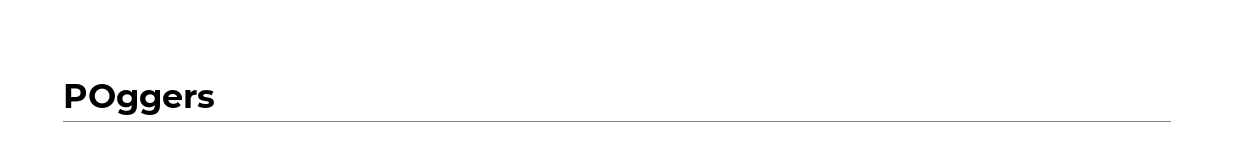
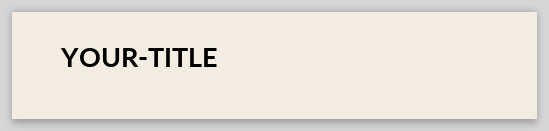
[63,84,215,115] POggers -> [60,48,218,67] YOUR-TITLE

